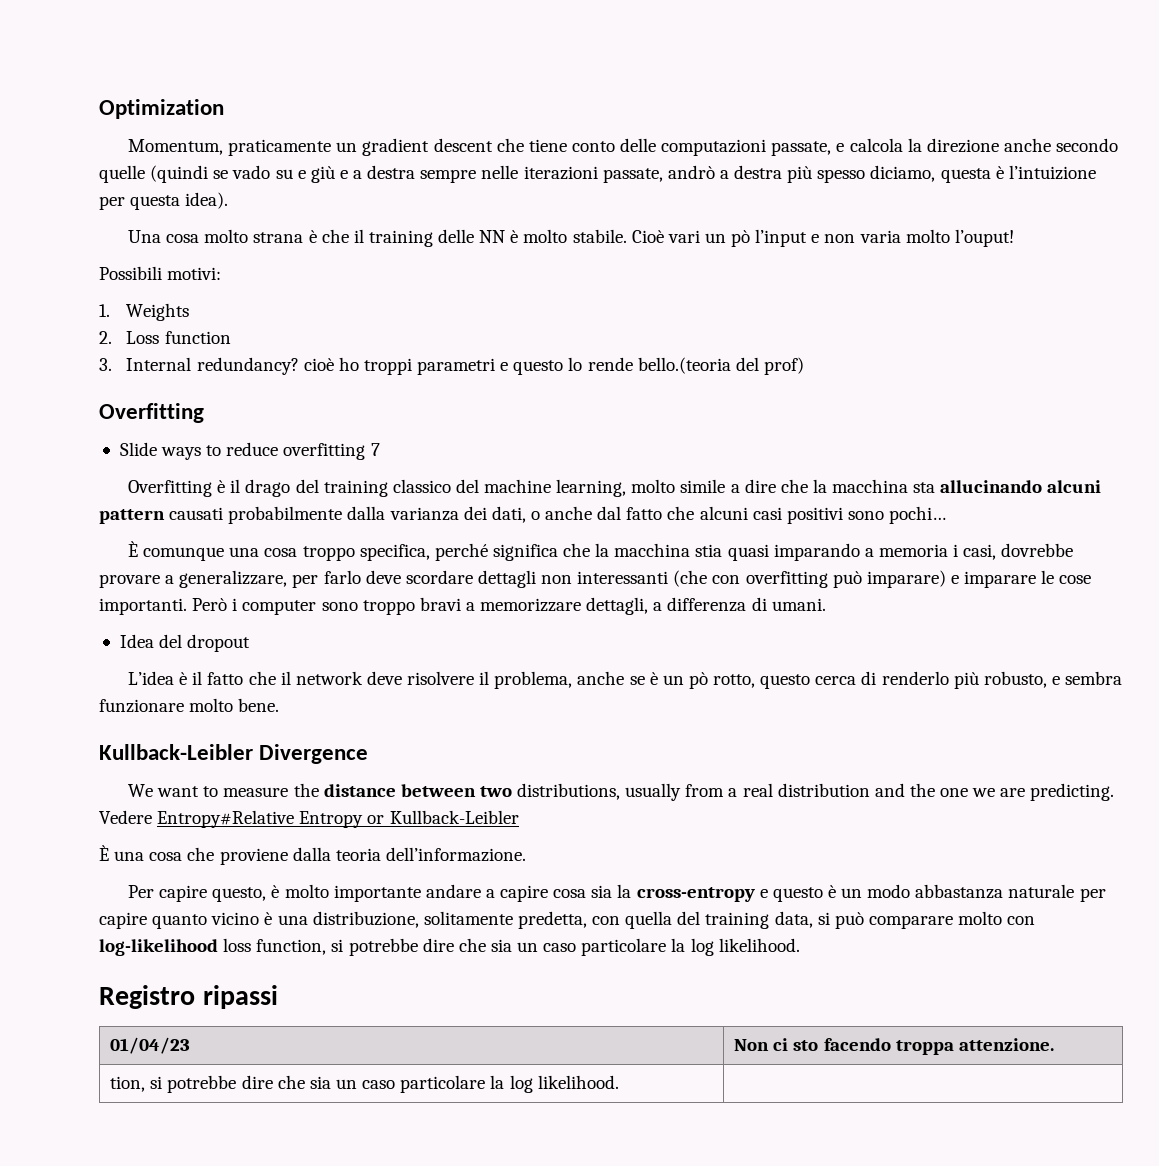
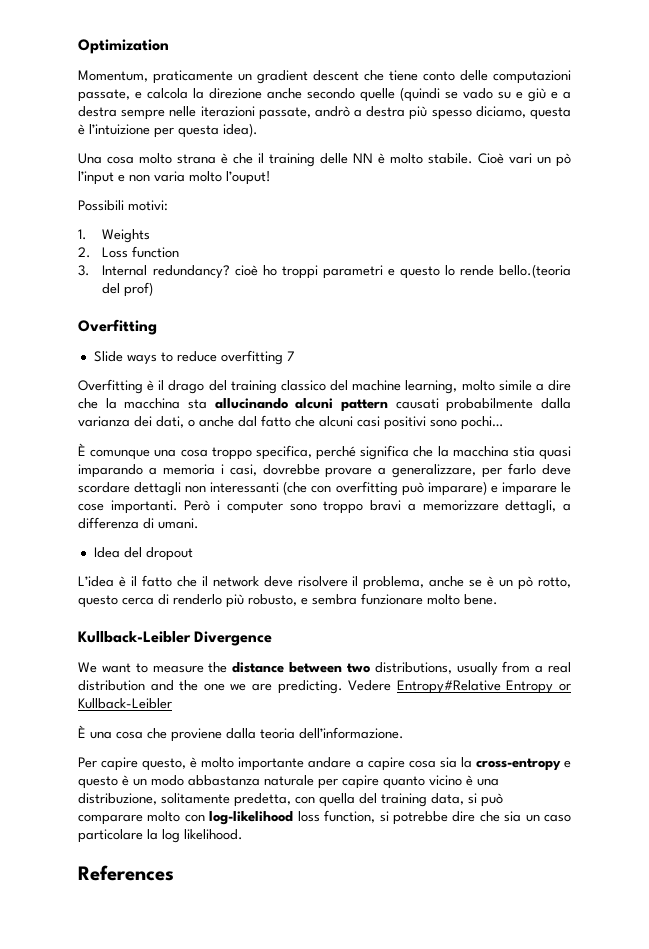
[99,985,278,1009] [110,1037,191,1054] [734,1038,1054,1055] [110,1075,619,1093] Registro ripassi // 01/04/23 | Non ci sto facendo troppa attenzione. // tion, si potrebbe dire che sia un caso particolare la log likelihood. | -> [78,865,174,881] References

